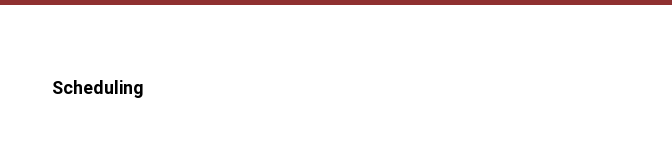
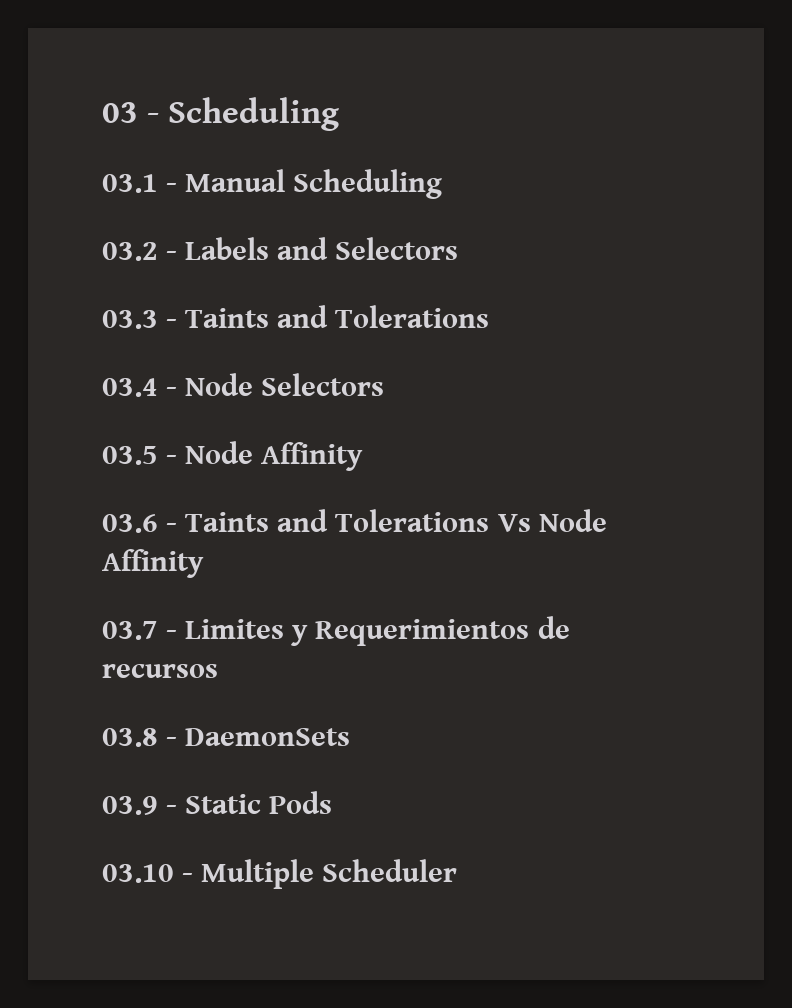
[52,80,144,98] Scheduling -> [102,97,340,131] [102,169,443,199] [102,237,459,261] [102,305,490,329] [102,373,385,397] [102,441,364,471] [102,509,607,533] [102,549,204,578] [102,616,570,646] [102,664,218,678] [102,728,351,747] [102,791,333,815] [102,859,458,889] 03 - Scheduling // 03.1 - Manual Scheduling // 03.2 - Labels and Selectors // 03.3 - Taints and Tolerations // 03.4 - Node Selectors // 03.5 - Node Affinity // 03.6 - Taints and Tolerations Vs Node Affinity // 03.7 - Limites y Requerimientos de recursos // 03.8 - DaemonSets // 03.9 - Static Pods // 03.10 - Multiple Scheduler

